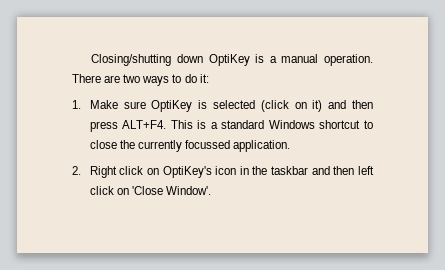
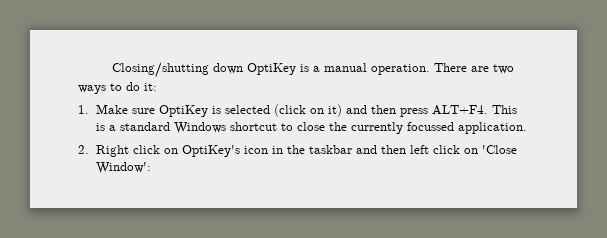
[166,186,212,195] Window'. -> [96,162,152,174] Window':

